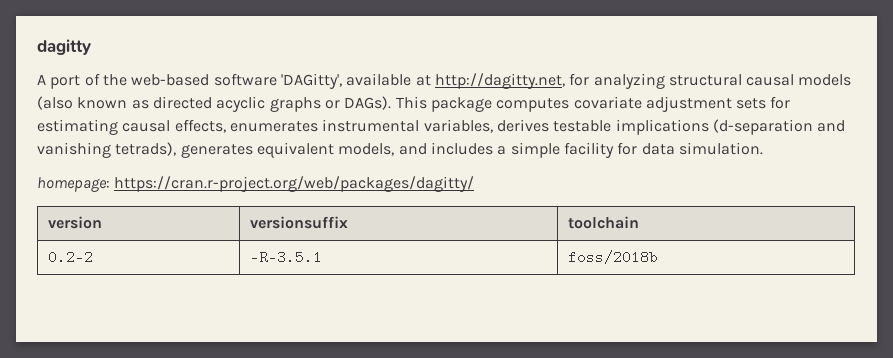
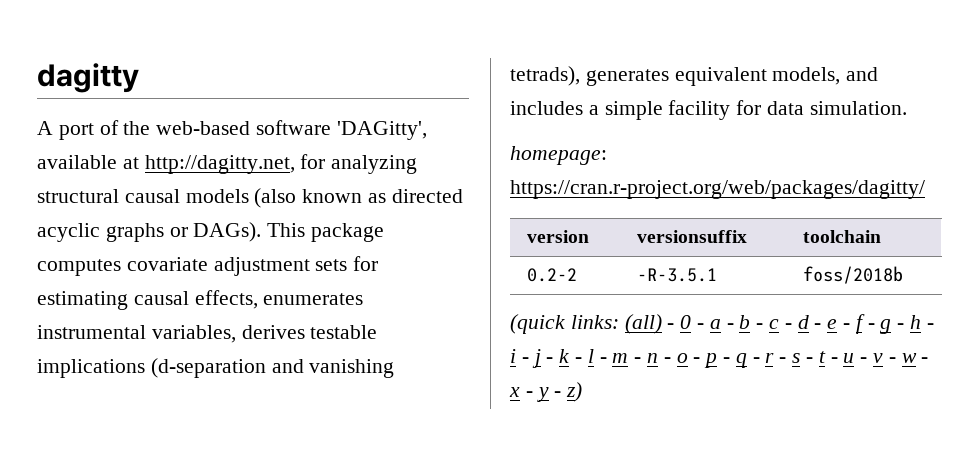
(659, 257) none -> [510,314,934,334] [510,349,929,368] [509,382,583,402] // (quick links: (all) - 0 - a - b - c - d - e - f - g - h - i - j - k - l - m - n - o - p - q - r - s - t - u - v - w - x - y - z)

